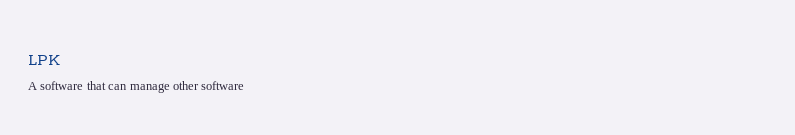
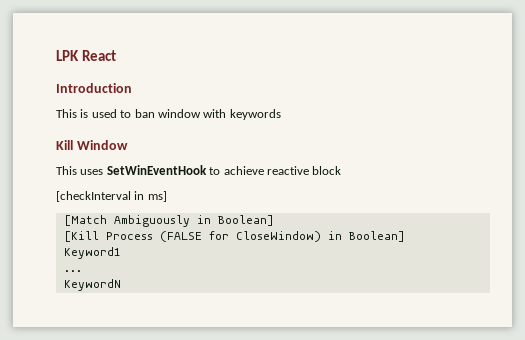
[28,81,245,93] // A software that can manage other software -> [81,50,116,61] [56,83,132,93] [56,109,281,120] [56,140,128,150] [56,165,342,175] [56,191,167,202] [63,215,274,227] [63,231,405,242] [63,247,121,259] [63,270,82,272] [63,279,121,291] React // Introduction // This is used to ban window with keywords // Kill Window // This uses SetWinEventHook to achieve reactive block // [checkInterval in ms] // [Match Ambiguously in Boolean] // [Kill Process (FALSE for CloseWindow) in Boolean] // Keyword1 // ... // KeywordN

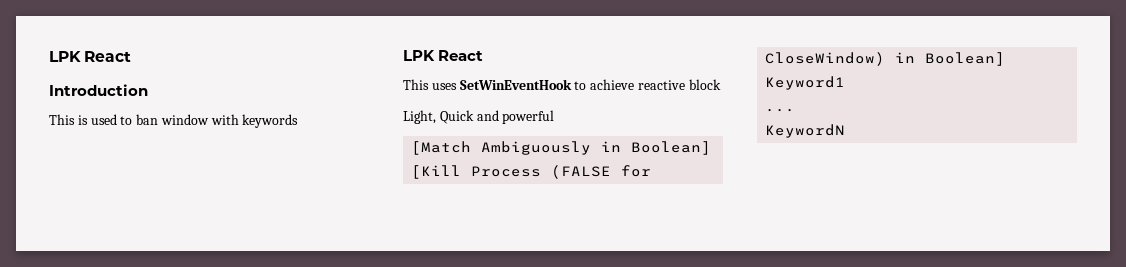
[56,140,128,150] Kill Window -> [403,50,484,61] LPK React
[56,191,167,202] [checkInterval in ms] -> [403,110,555,124] Light, Quick and powerful

